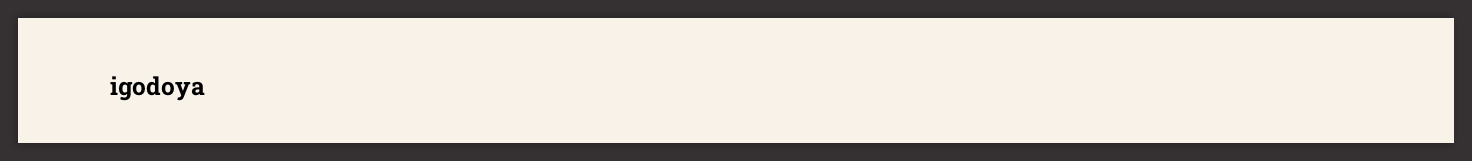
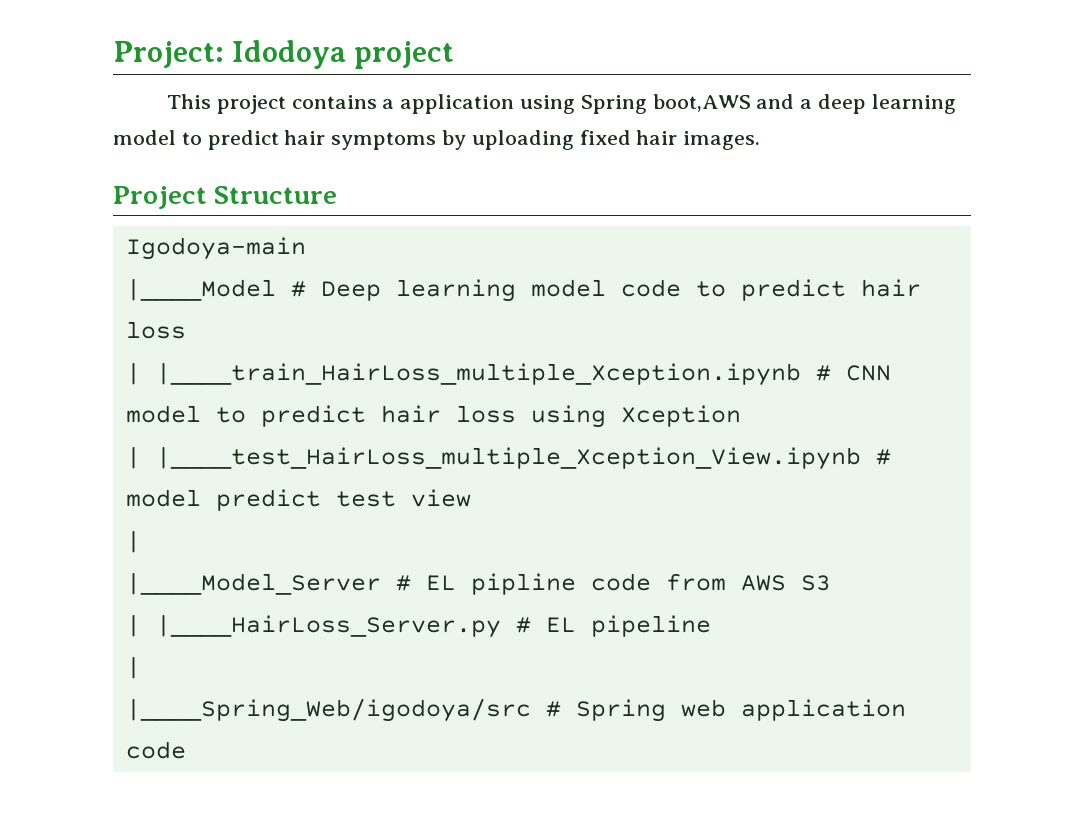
[110,76,205,101] igodoya -> [113,40,455,69] [166,94,956,114] [113,130,761,150] [113,186,338,209] [125,237,306,260] [125,278,921,302] [125,321,186,339] [125,362,891,386] [125,405,741,428] [125,446,891,470] [125,489,471,511] [125,530,141,553] [125,572,831,595] [125,614,711,638] [125,656,141,679] [125,698,906,722] [125,741,186,759] Project: Idodoya project // This project contains a application using Spring boot,AWS and a deep learning model to predict hair symptoms by uploading fixed hair images. // Project Structure // Igodoya-main // |____Model # Deep learning model code to predict hair loss // | |____train_HairLoss_multiple_Xception.ipynb # CNN model to predict hair loss using Xception // | |____test_HairLoss_multiple_Xception_View.ipynb # model predict test view // | // |____Model_Server # EL pipline code from AWS S3 // | |____HairLoss_Server.py # EL pipeline // | // |____Spring_Web/igodoya/src # Spring web application code

